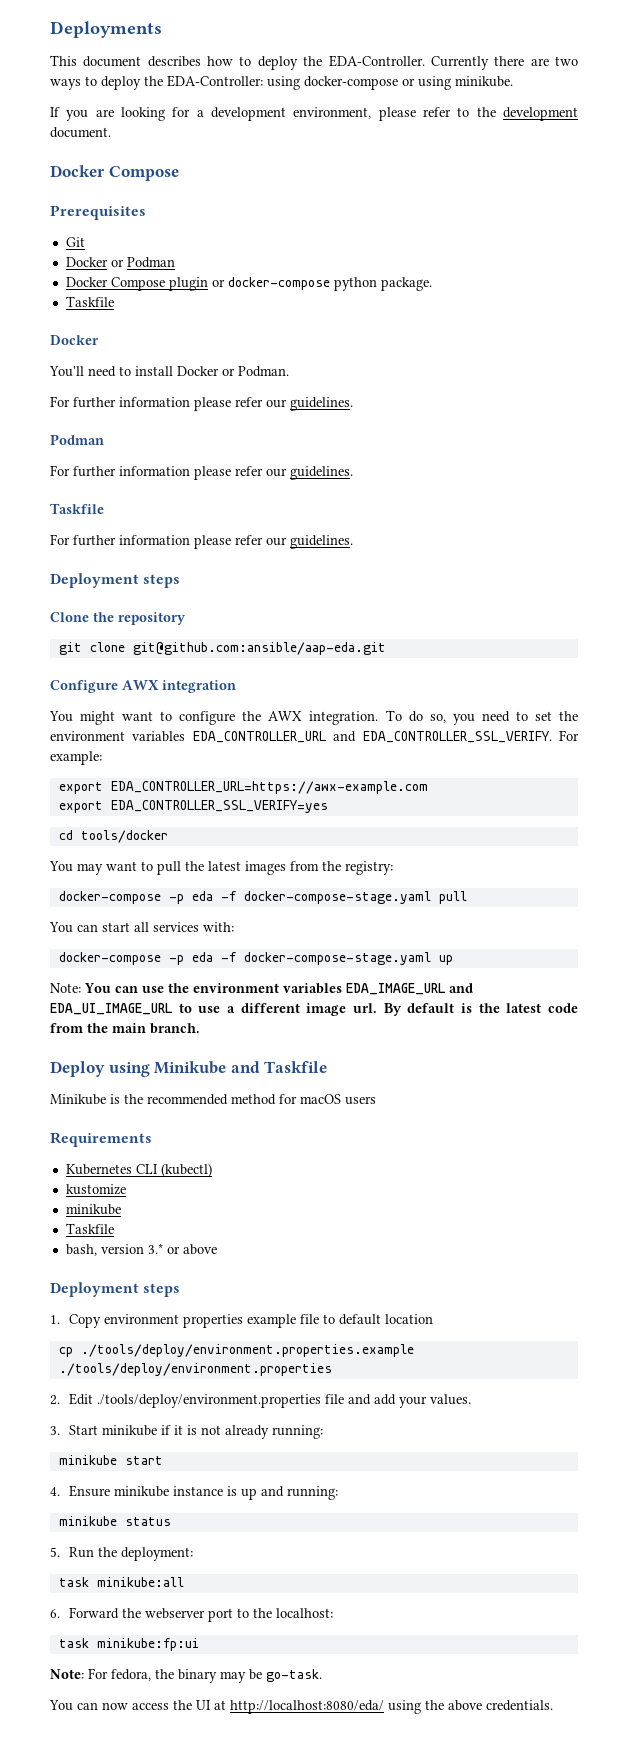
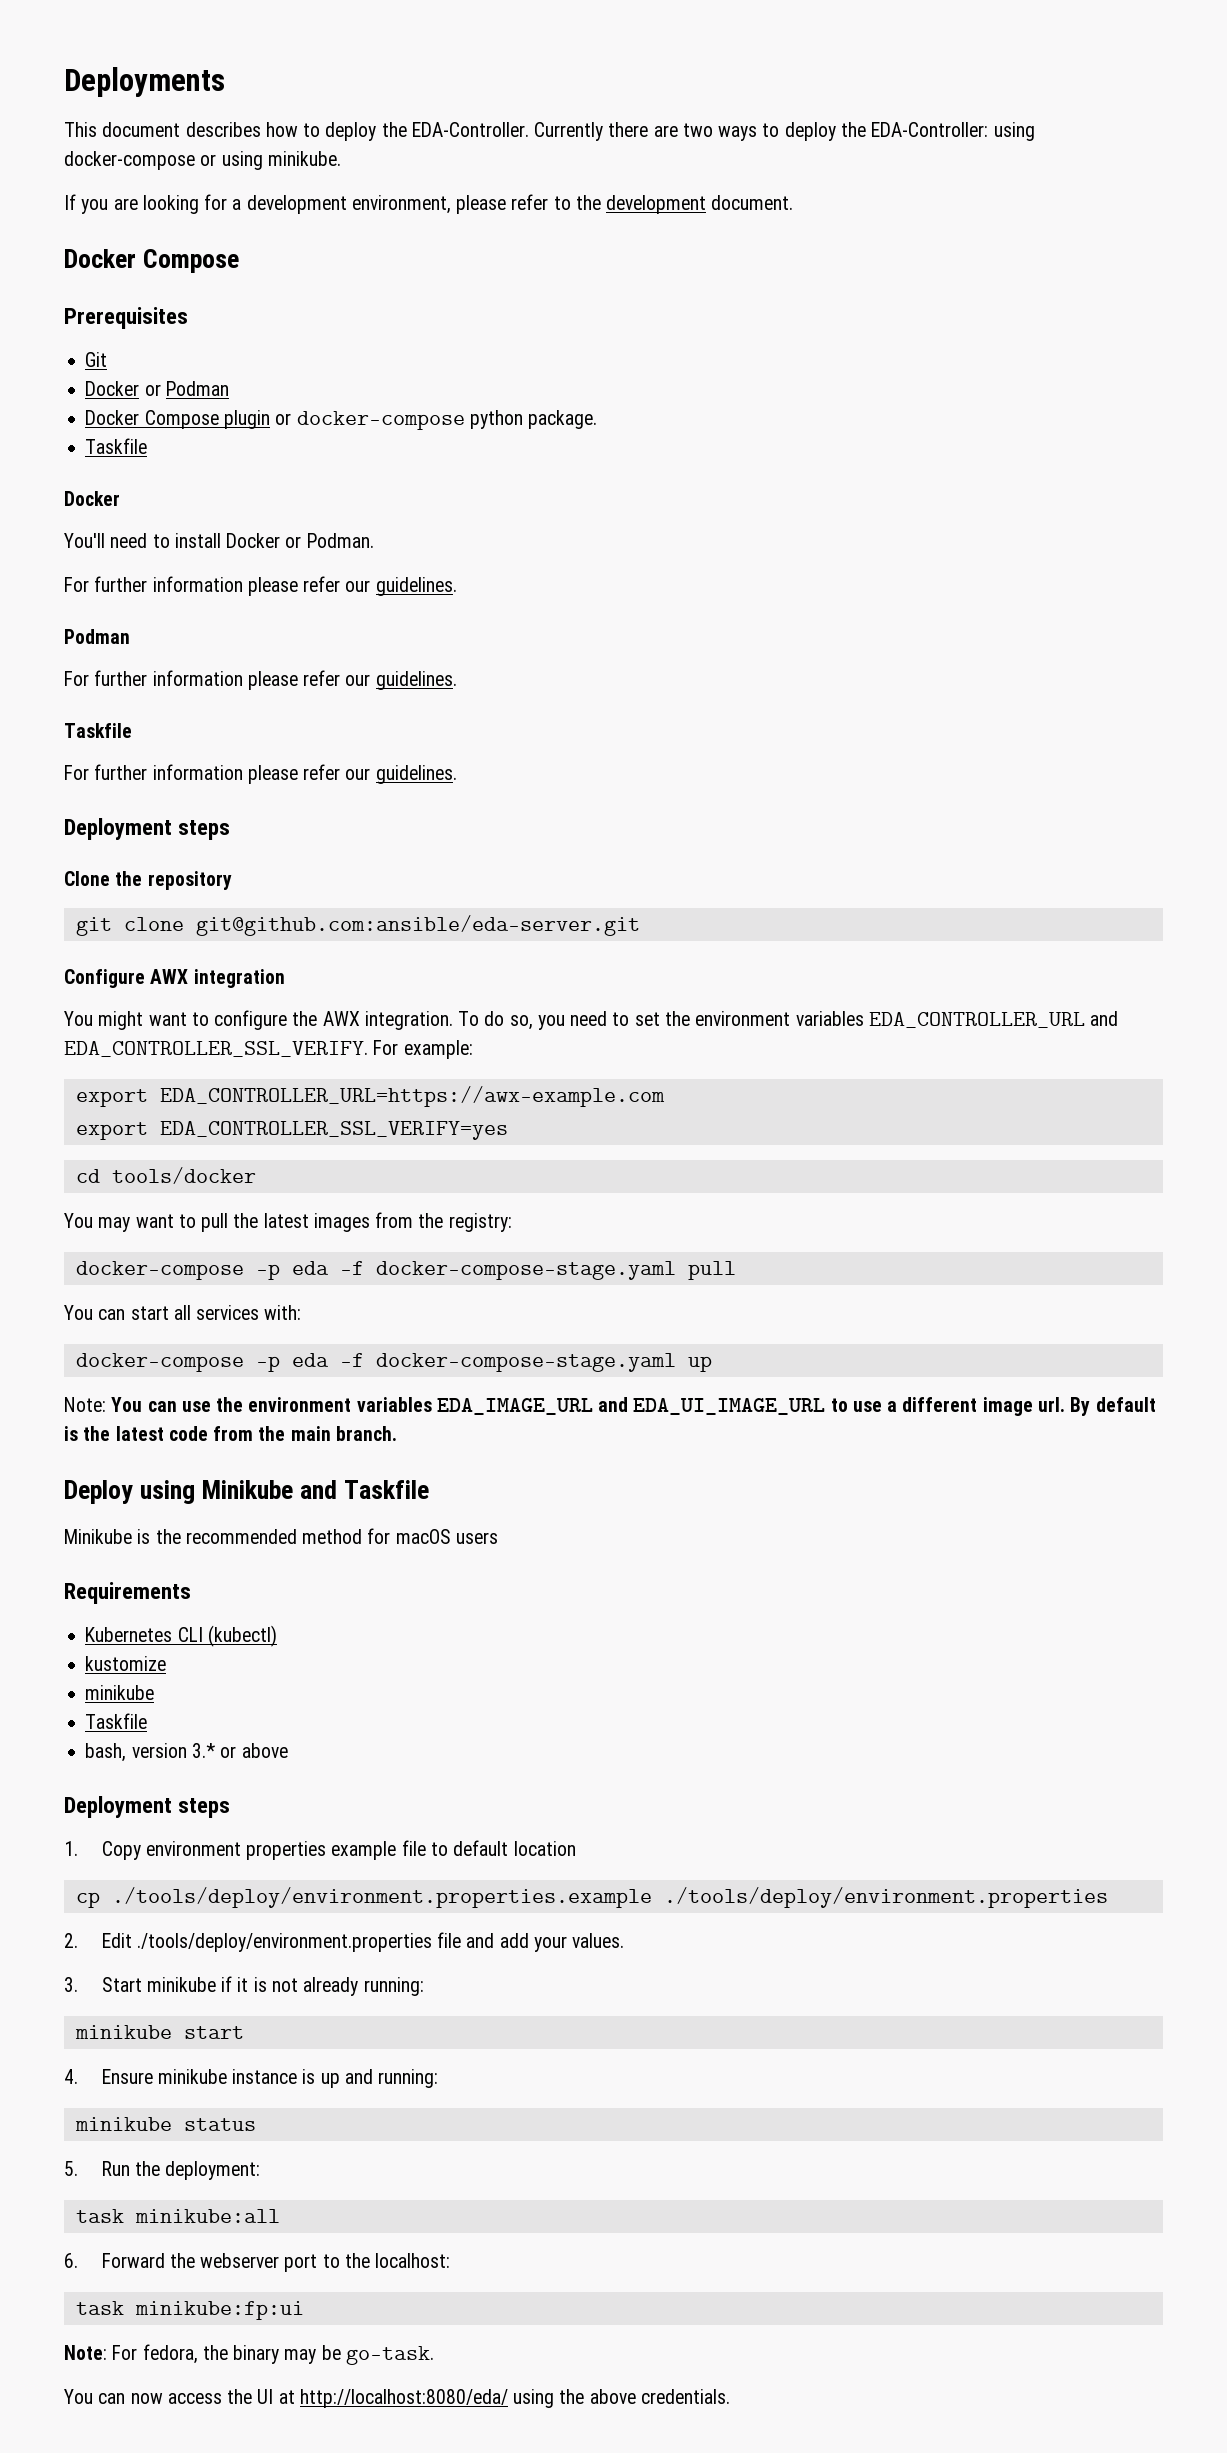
[132,642,386,655] git@github.com:ansible/aap-eda.git -> [195,915,640,936] git@github.com:ansible/eda-server.git

